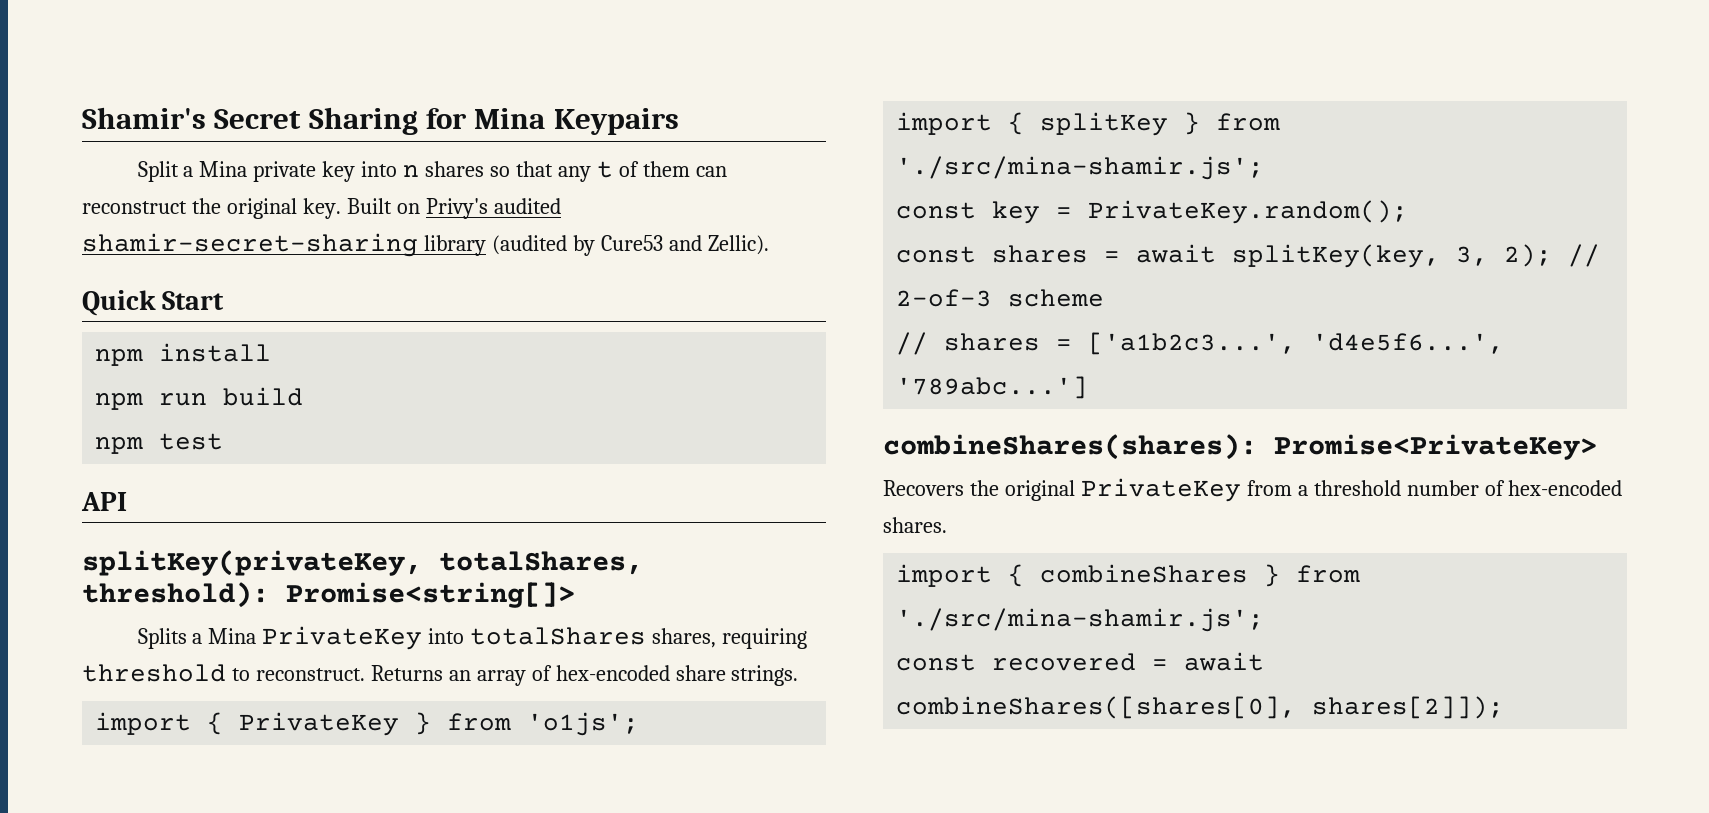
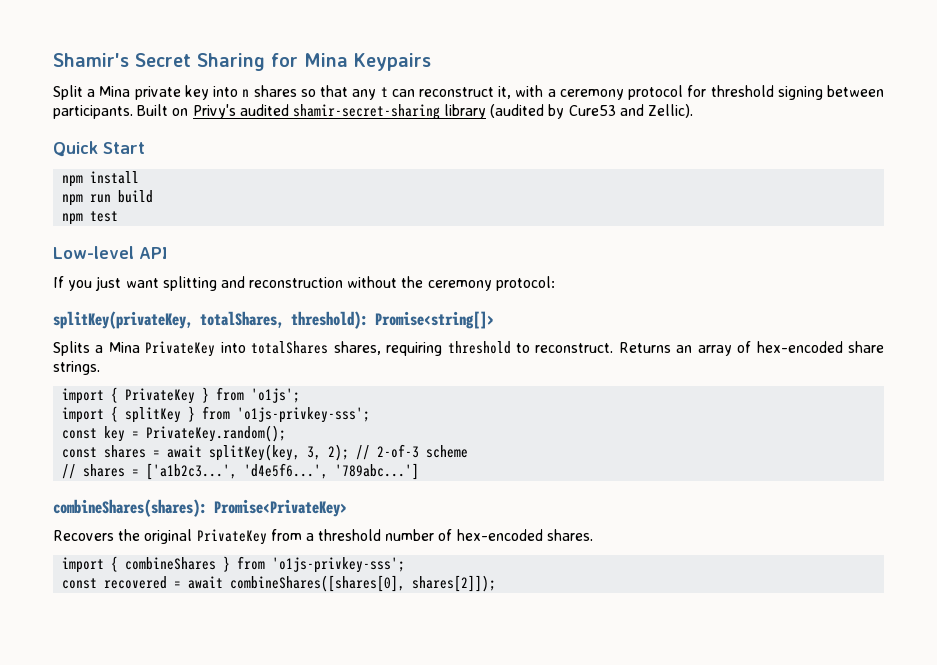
[618,161,727,177] [82,198,341,219] of them can reconstruct the original key. -> [391,85,885,100] [53,105,133,119] can reconstruct it, with a ceremony protocol for threshold signing between participants.
(224, 441) none -> [53,246,134,259] Low-level
(127, 501) none -> [53,276,555,291] // If you just want splitting and reconstruction without the ceremony protocol:
[896,156,1265,180] './src/mina-shamir.js'; -> [237,407,371,423] 'o1js-privkey-sss';
[896,608,1265,632] './src/mina-shamir.js'; -> [272,557,406,573] 'o1js-privkey-sss';

